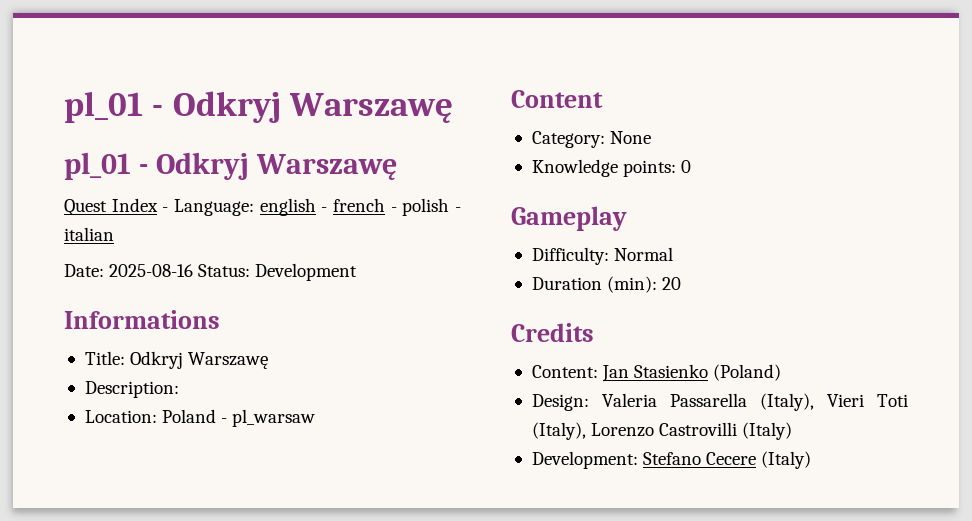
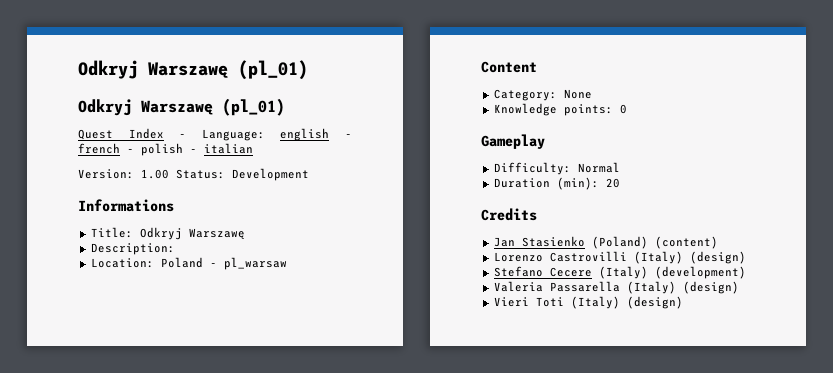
[64,91,453,123] [64,152,397,180] pl_01 - Odkryj Warszawę // pl_01 - Odkryj Warszawę -> [78,60,308,80] [78,98,285,116] Odkryj Warszawę (pl_01) // Odkryj Warszawę (pl_01)
[64,264,194,277] Date: 2025-08-16 -> [78,169,169,179] Version: 1.00
[531,365,598,378] Content: -> (537, 214) none
[531,393,908,411] [531,422,586,440] // Design: Valeria Passarella (Italy), Vieri Toti (Italy), -> [654,236,718,249] (content) //
[531,451,638,469] // Development: -> [689,251,746,264] (design) //
(812, 460) none -> [654,266,746,279] [493,281,739,294] [493,296,683,309] (development) // Valeria Passarella (Italy) (design) // Vieri Toti (Italy) (design)

